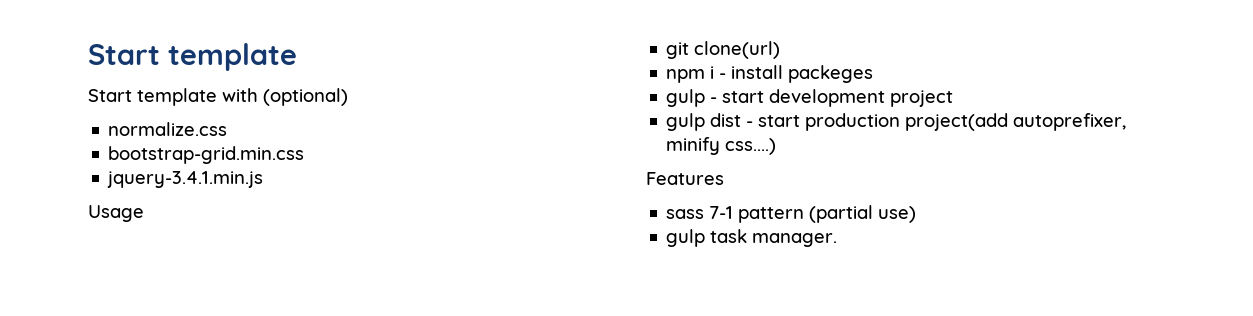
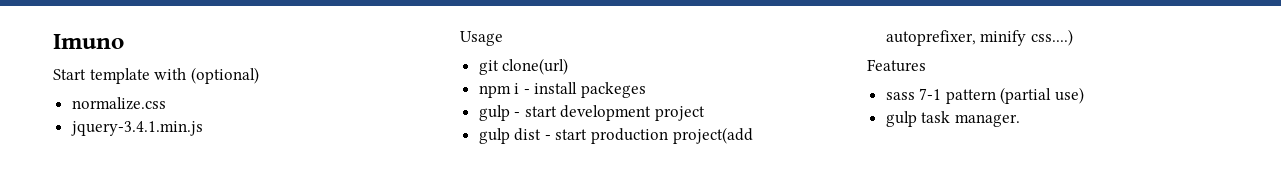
[88,43,297,71] Start template -> [53,34,124,49] Imuno
[108,146,305,164] // bootstrap-grid.min.css -> (166, 103) none

